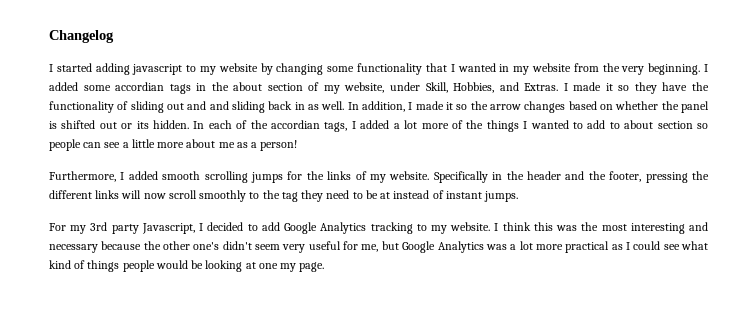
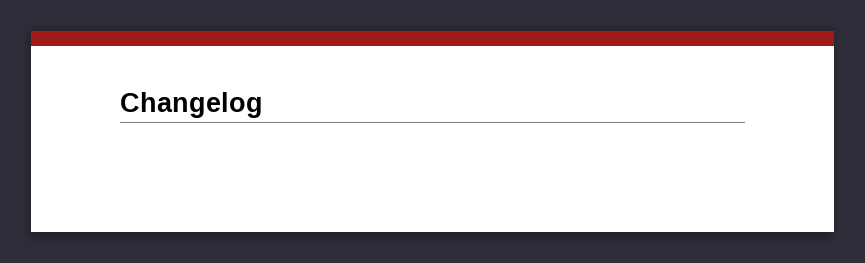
[49,63,708,75] [49,82,709,94] [49,101,710,113] [49,120,708,132] [49,139,298,151] [49,171,709,183] [49,190,519,202] [49,222,709,234] [49,241,708,253] [49,260,325,272] // I started adding javascript to my website by changing some functionality that I wanted in my website from the very beginning. I added some accordian tags in the about section of my website, under Skill, Hobbies, and Extras. I made it so they have the functionality of sliding out and and sliding back in as well. In addition, I made it so the arrow changes based on whether the panel is shifted out or its hidden. In each of the accordian tags, I added a lot more of the things I wanted to add to about section so people can see a little more about me as a person! // Furthermore, I added smooth scrolling jumps for the links of my website. Specifically in the header and the footer, pressing the different links will now scroll smoothly to the tag they need to be at instead of instant jumps. // For my 3rd party Javascript, I decided to add Google Analytics tracking to my website. I think this was the most interesting and necessary because the other one's didn't seem very useful for me, but Google Analytics was a lot more practical as I could see what kind of things people would be looking at one my page. -> (263, 105) none

